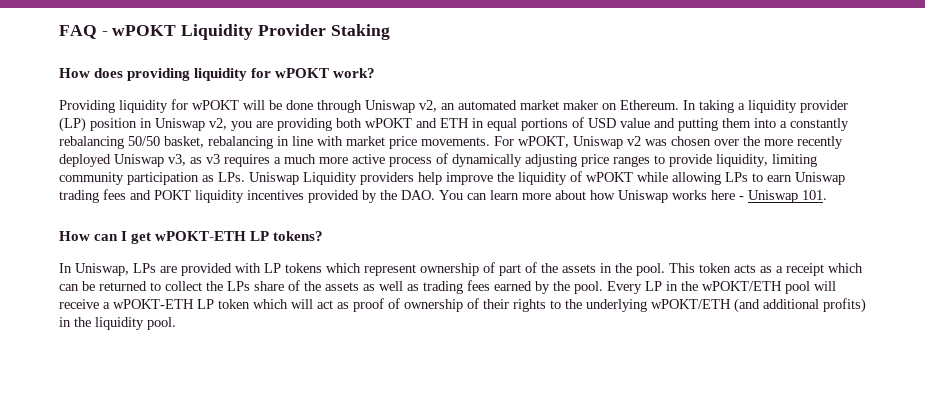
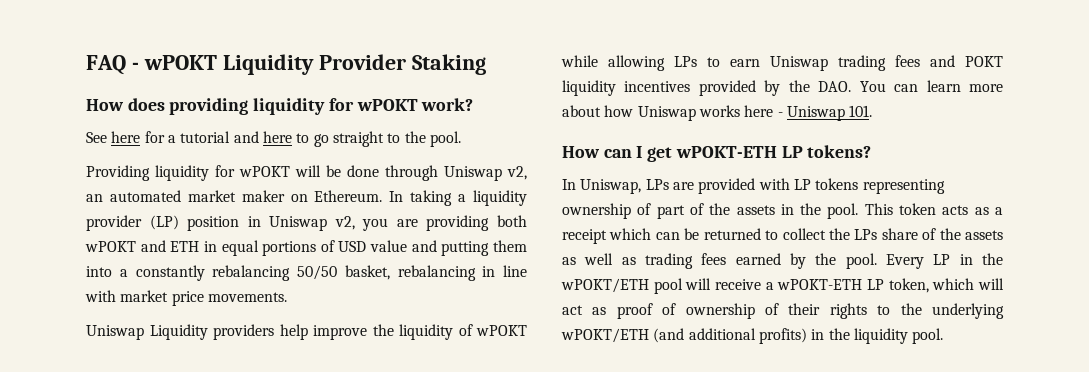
(376, 73) none -> [86,131,461,147] // See here for a tutorial and here to go straight to the pool.
[494,136,843,149] [59,153,817,167] [59,172,245,185] For wPOKT, Uniswap v2 was chosen over the more recently deployed Uniswap v3, as v3 requires a much more active process of dynamically adjusting price ranges to provide liquidity, limiting community participation as LPs. -> (287, 297) //
[326,263,416,276] which represent -> [862,179,945,194] representing
[218,299,250,309] token -> [888,278,929,293] token,

